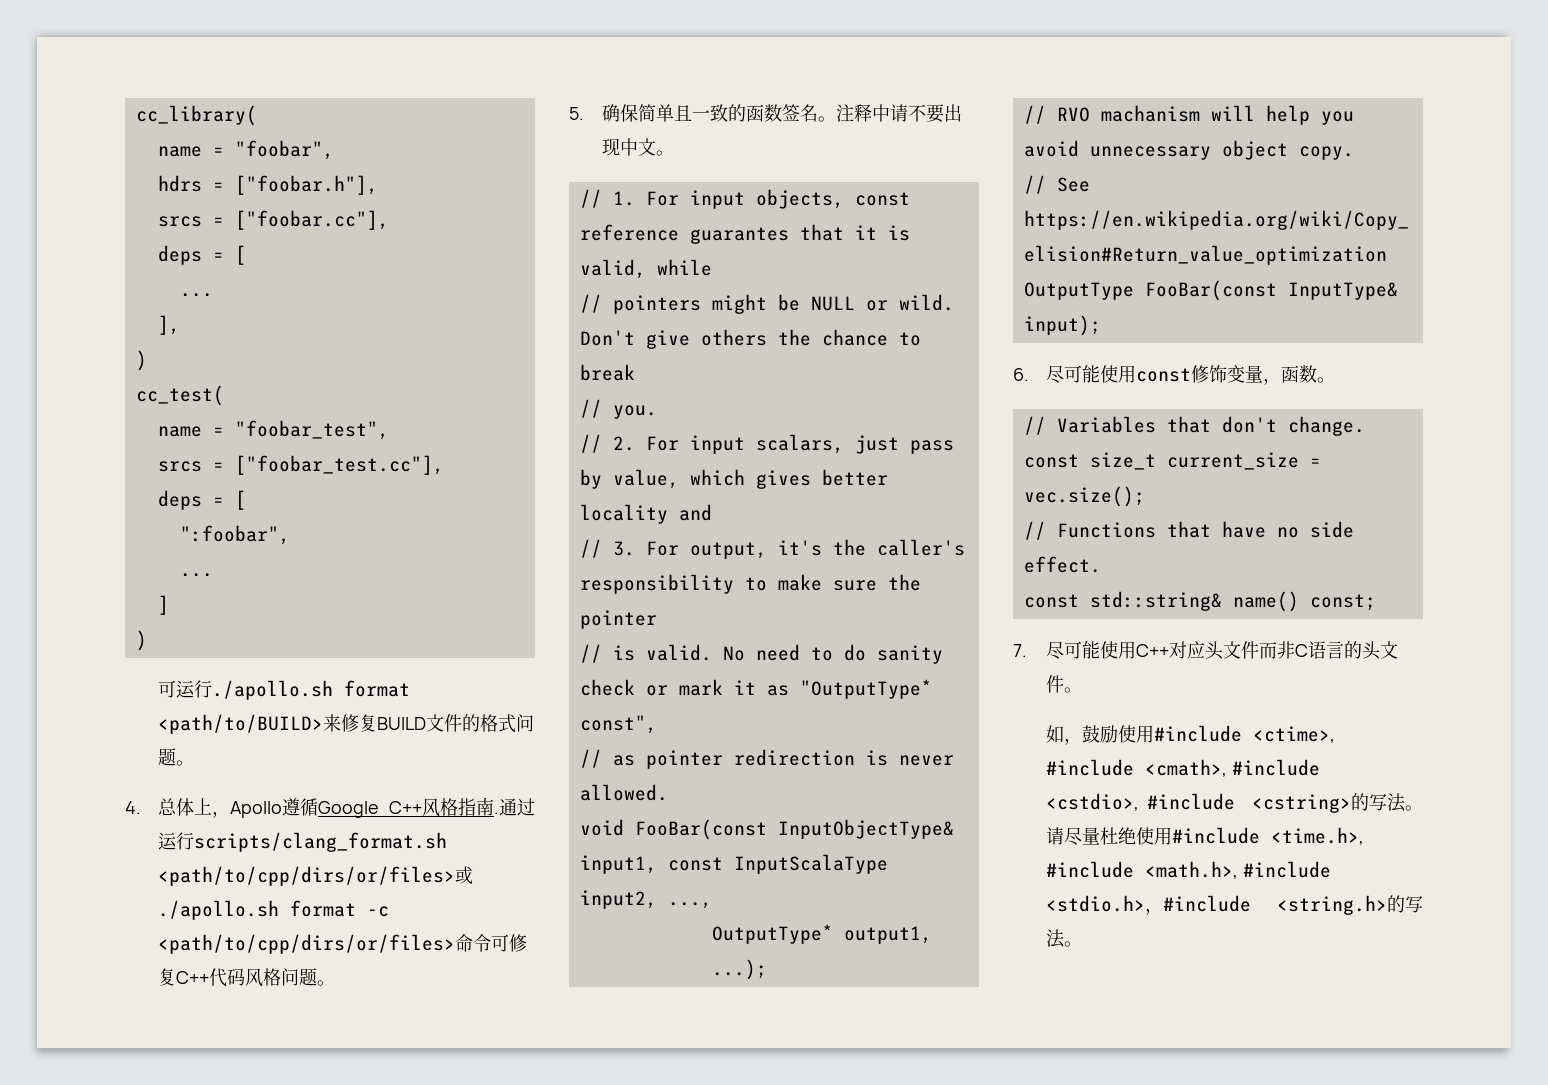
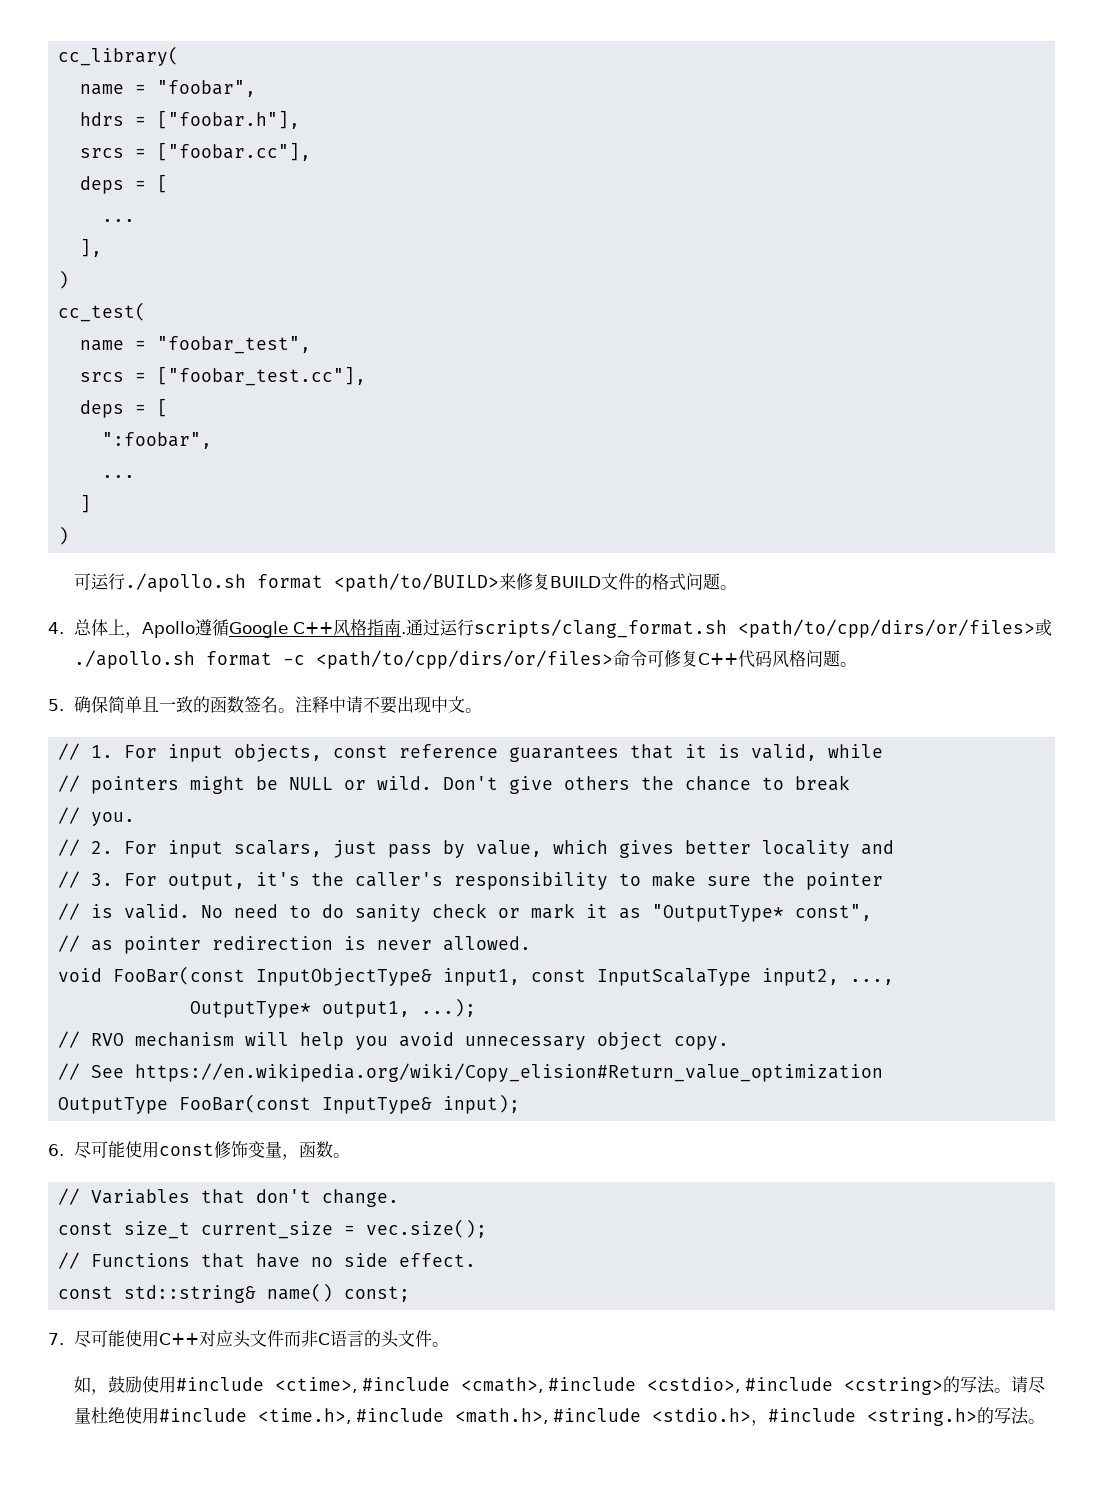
[689,227,789,244] guarantes -> [509,745,620,762] guarantees
[1100,105,1200,122] machanism -> [135,1032,235,1047] mechanism

